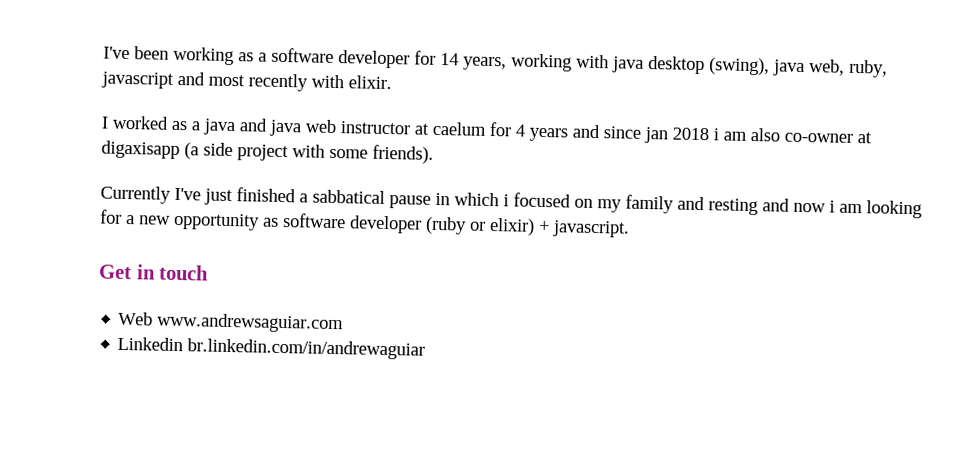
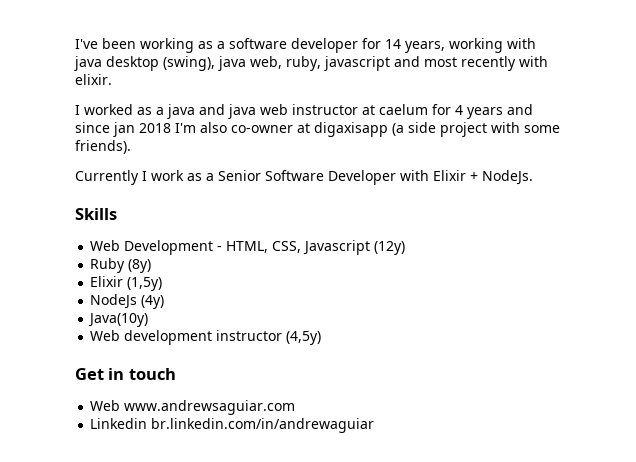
[713,128,747,141] i am -> [175,123,196,133] I'm
[174,187,922,219] [100,209,630,238] I've just finished a sabbatical pause in which i focused on my family and resting and now i am looking for a new opportunity as software developer (ruby or elixir) + javascript. -> [142,170,533,185] [75,208,117,220] [90,240,406,255] [90,258,152,273] [90,276,163,291] [90,294,165,309] [88,313,149,327] [90,330,322,345] I work as a Senior Software Developer with Elixir + NodeJs. // Skills // Web Development - HTML, CSS, Javascript (12y) // Ruby (8y) // Elixir (1,5y) // NodeJs (4y) // Java(10y) // Web development instructor (4,5y)

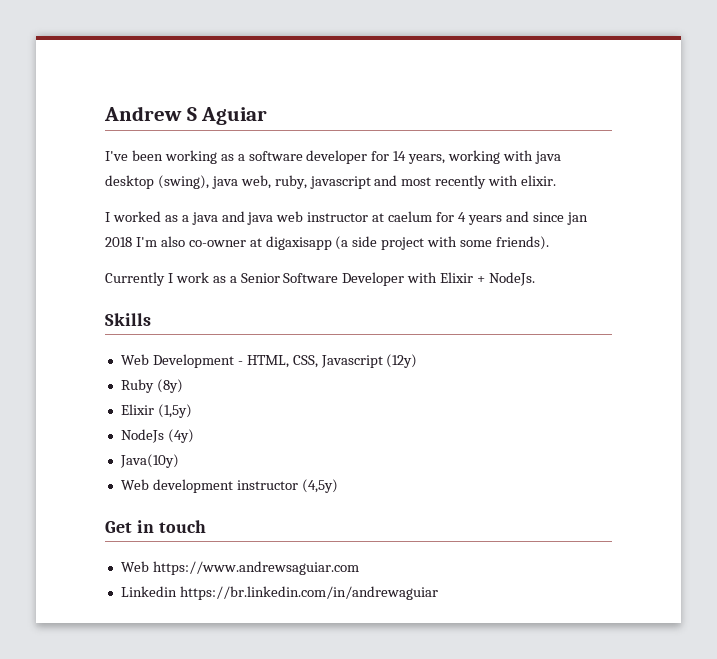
(75, 44) none -> [104,106,268,125] Andrew S Aguiar //
[124,400,296,415] www.andrewsaguiar.com -> [152,561,359,575] https://www.andrewsaguiar.com
[151,418,375,433] br.linkedin.com/in/andrewaguiar -> [179,586,438,600] https://br.linkedin.com/in/andrewaguiar

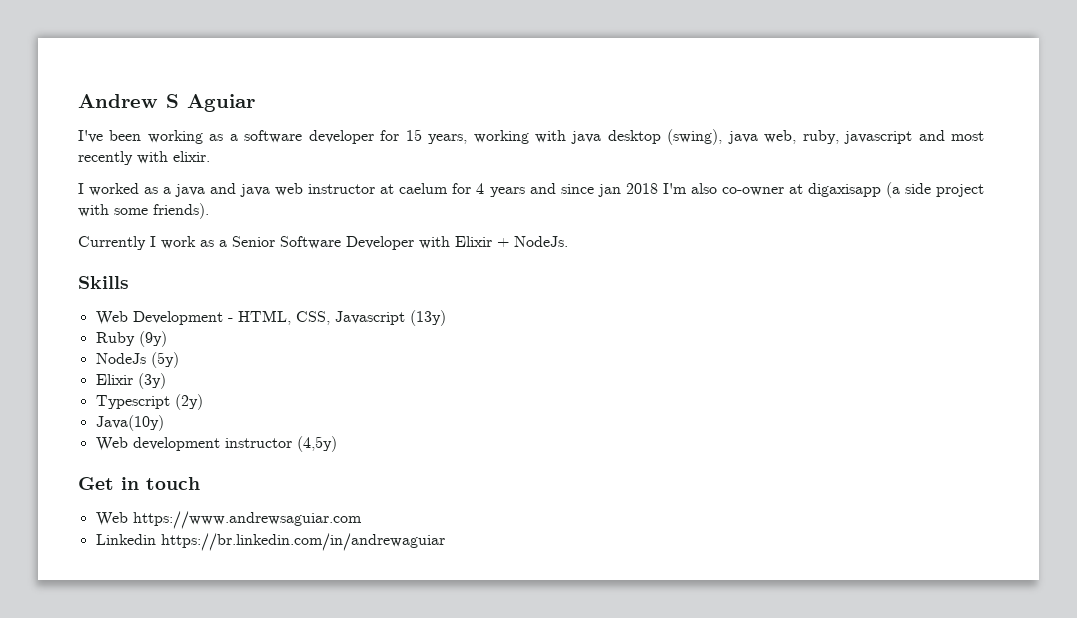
[393,151,407,161] 14 -> [405,129,422,141] 15
[386,354,418,368] (12y) -> [409,310,446,326] (13y)
[156,379,183,393] [120,404,192,418] [120,429,194,443] (8y) // Elixir (1,5y) // NodeJs (4y) -> [138,331,167,347] [95,352,179,368] [95,373,166,389] [95,394,203,410] (9y) // NodeJs (5y) // Elixir (3y) // Typescript (2y)

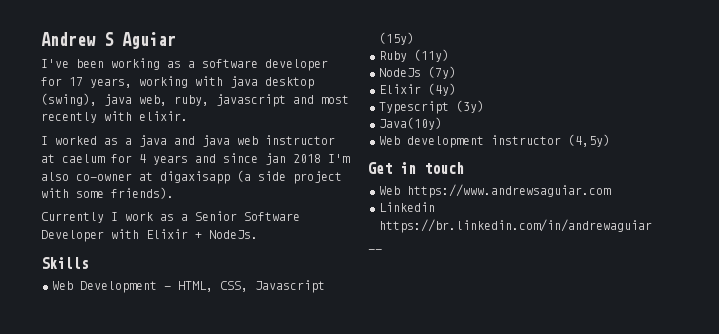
[405,129,422,141] 15 -> [69,77,83,86] 17
[409,310,446,326] (13y) -> [379,32,414,45] (15y)
[138,331,167,347] (9y) -> [414,49,449,62] (11y)
[150,352,179,368] [95,373,166,389] (5y) // Elixir (3y) -> [428,66,456,79] [379,83,456,96] (7y) // Elixir (4y)
[174,394,203,410] (2y) -> [456,100,484,113] (3y)
(445, 542) none -> [368,249,382,253] // --

